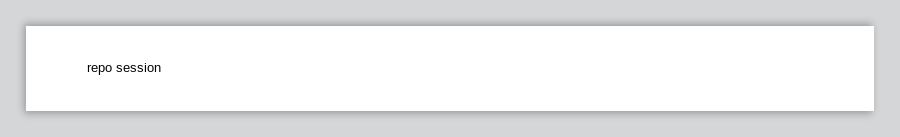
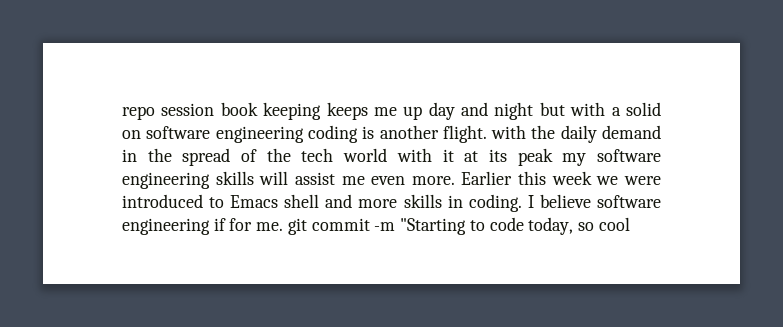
(161, 67) none -> [220,102,661,120] [122,125,661,143] [122,148,661,166] [122,171,661,189] [122,194,661,212] [122,217,630,235] book keeping keeps me up day and night but with a solid on software engineering coding is another flight. with the daily demand in the spread of the tech world with it at its peak my software engineering skills will assist me even more. Earlier this week we were introduced to Emacs shell and more skills in coding. I believe software engineering if for me. git commit -m "Starting to code today, so cool

